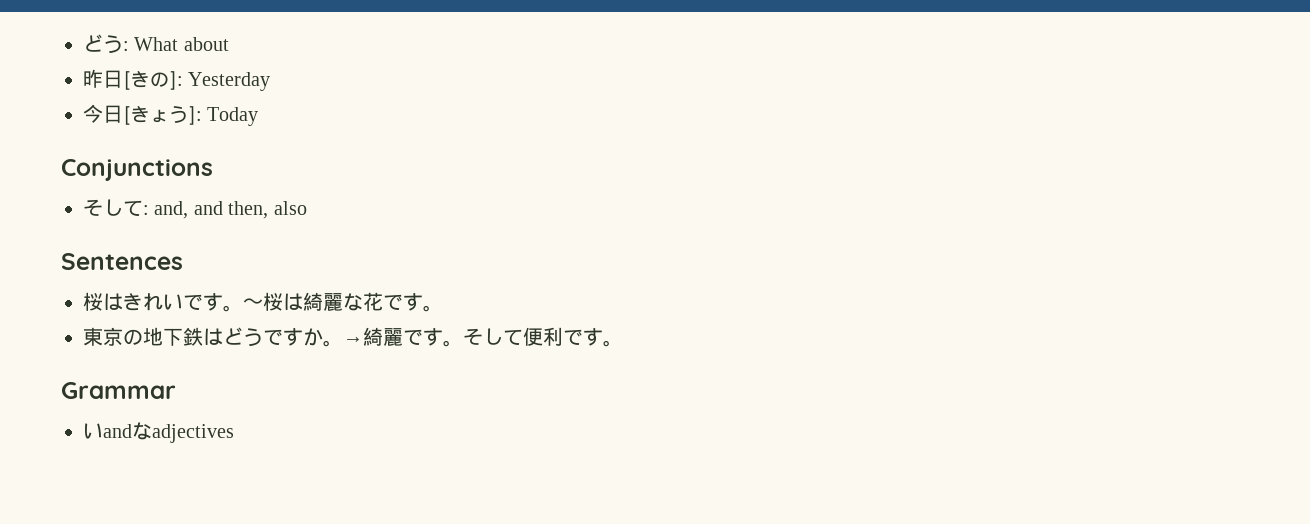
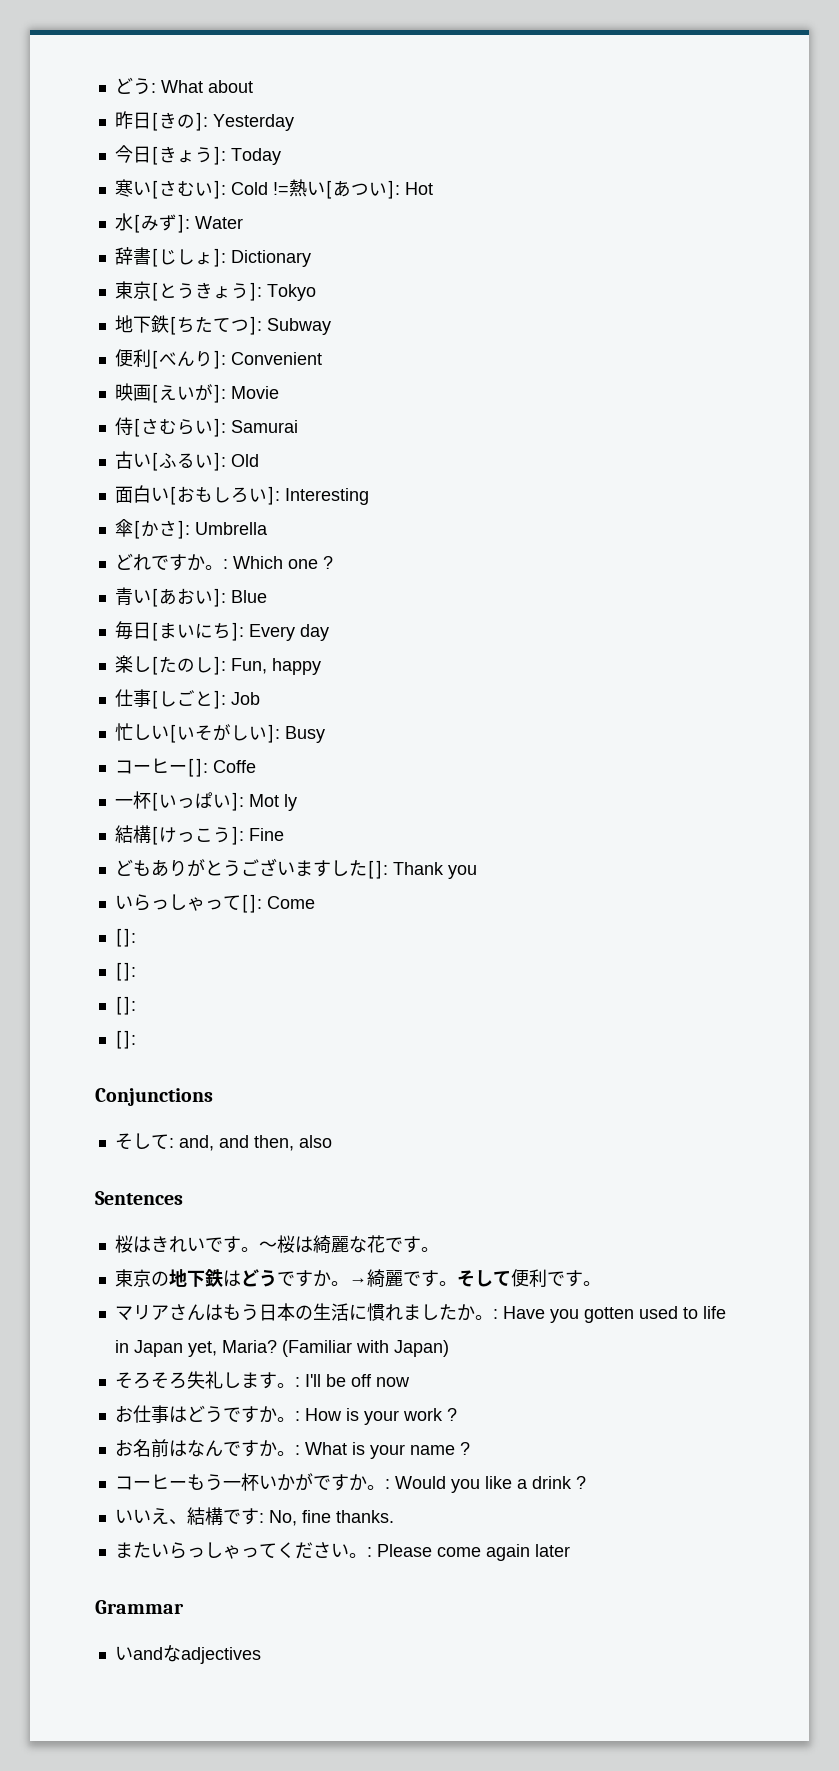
(259, 116) none -> [114,179,433,199] [114,213,243,233] [114,247,311,267] [114,281,316,301] [114,315,331,335] [114,349,322,369] [114,383,279,403] [114,417,298,437] [114,451,259,471] [114,485,369,505] [114,519,268,539] [114,553,333,571] [114,587,267,607] [114,621,329,641] [114,655,321,675] [114,689,260,709] [114,723,325,743] [114,758,256,777] [114,791,297,811] [114,825,284,845] [114,858,477,879] [114,894,315,913] [114,928,136,947] [114,962,136,981] [114,996,136,1015] [114,1030,136,1049] // 寒い[さむい]: Cold !=熱い[あつい]: Hot // 水[みず]: Water // 辞書[じしょ]: Dictionary // 東京[とうきょう]: Tokyo // 地下鉄[ちたてつ]: Subway // 便利[べんり]: Convenient // 映画[えいが]: Movie // 侍[さむらい]: Samurai // 古い[ふるい]: Old // 面白い[おもしろい]: Interesting // 傘[かさ]: Umbrella // どれですか。: Which one ? // 青い[あおい]: Blue // 毎日[まいにち]: Every day // 楽し[たのし]: Fun, happy // 仕事[しごと]: Job // 忙しい[いそがしい]: Busy // コーヒー[]: Coffe // 一杯[いっぱい]: Mot ly // 結構[けっこう]: Fine // どもありがとうございますした[]: Thank you // いらっしゃって[]: Come // []: // []: // []: // []:
(623, 343) none -> [114,1303,726,1323] [114,1340,449,1357] [114,1371,410,1389] [114,1405,457,1425] [114,1439,470,1459] [114,1473,586,1493] [114,1507,394,1526] [114,1542,570,1561] // マリアさんはもう日本の生活に慣れましたか。: Have you gotten used to life in Japan yet, Maria? (Familiar with Japan) // そろそろ失礼します。: I'll be off now // お仕事はどうですか。: How is your work ? // お名前はなんですか。: What is your name ? // コーヒーもう一杯いかがですか。: Would you like a drink ? // いいえ、結構です: No, fine thanks. // またいらっしゃってください。: Please come again later

